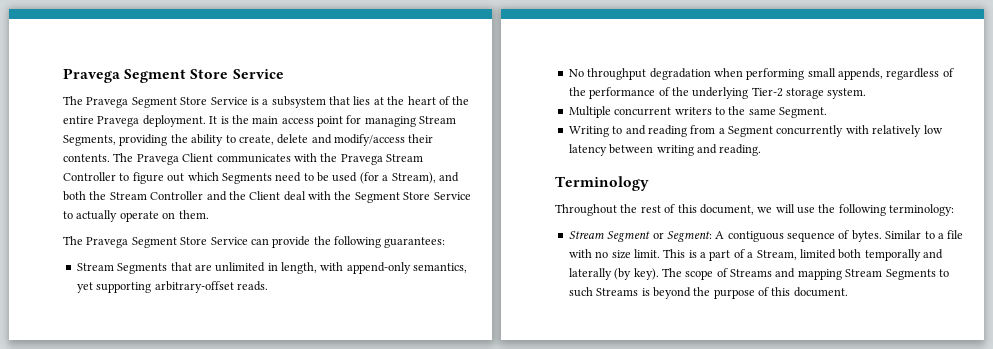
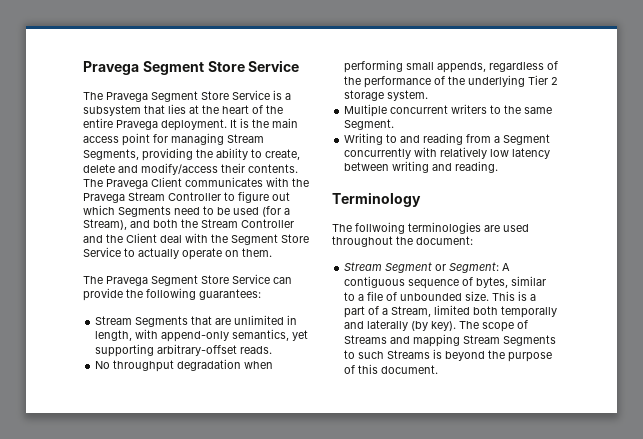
[751,87,783,97] Tier-2 -> [528,75,559,85] Tier 2
[555,204,955,216] Throughout the rest of this document, we will use the following terminology: -> [332,222,529,234] [332,236,473,247] The follwoing terminologies are used throughout the document:
[851,230,922,242] bytes. Similar -> [476,276,547,288] bytes, similar
[568,249,660,259] with no size limit. -> [386,291,490,301] of unbounded size.

